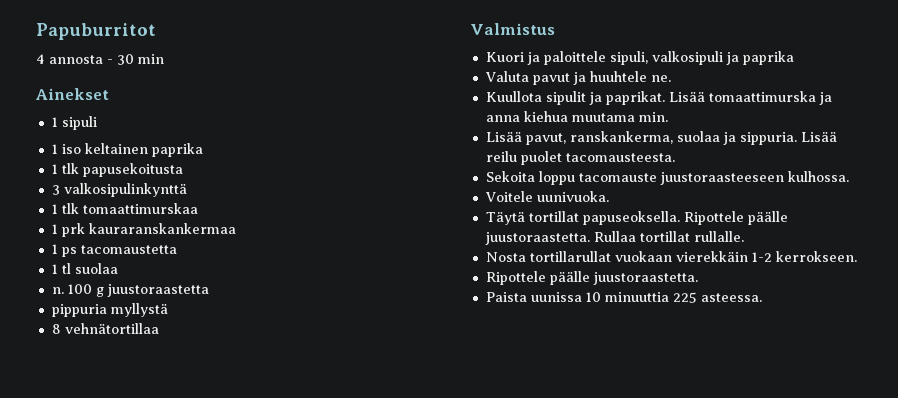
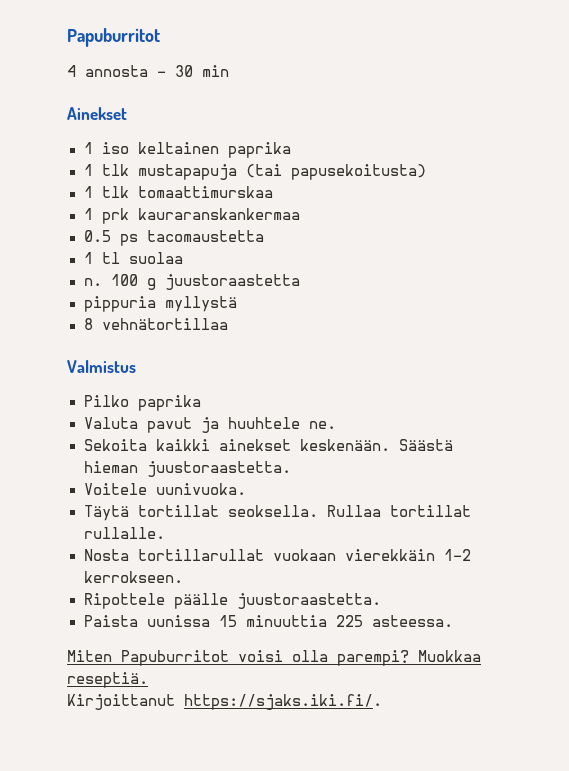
[51,116,97,130] // 1 sipuli -> (127, 113) none
[82,163,183,177] [51,183,187,197] papusekoitusta // 3 valkosipulinkynttä -> [137,164,426,180] mustapapuja (tai papusekoitusta)
[51,244,58,254] 1 -> [83,230,111,242] 0.5
[485,51,739,65] Kuori ja paloittele sipuli, valkosipuli ja -> [83,395,129,407] Pilko
[485,91,832,105] [485,111,668,122] [485,131,837,145] [485,151,675,165] [485,171,849,185] Kuullota sipulit ja paprikat. Lisää tomaattimurska ja anna kiehua muutama min. // Lisää pavut, ranskankerma, suolaa ja sippuria. Lisää reilu puolet tacomausteesta. // Sekoita loppu tacomauste juustoraasteeseen kulhossa. -> [83,439,453,451] [83,461,291,477] Sekoita kaikki ainekset keskenään. Säästä hieman juustoraastetta.
[582,211,788,225] [484,232,590,245] papuseoksella. Ripottele päälle juustoraastetta. -> [227,505,318,517] seoksella.
[585,292,601,302] 10 -> [218,615,237,627] 15
(762, 297) none -> [67,650,481,666] [67,672,148,688] [67,694,382,710] // Miten Papuburritot voisi olla parempi? Muokkaa reseptiä. // Kirjoittanut https://sjaks.iki.fi/.

